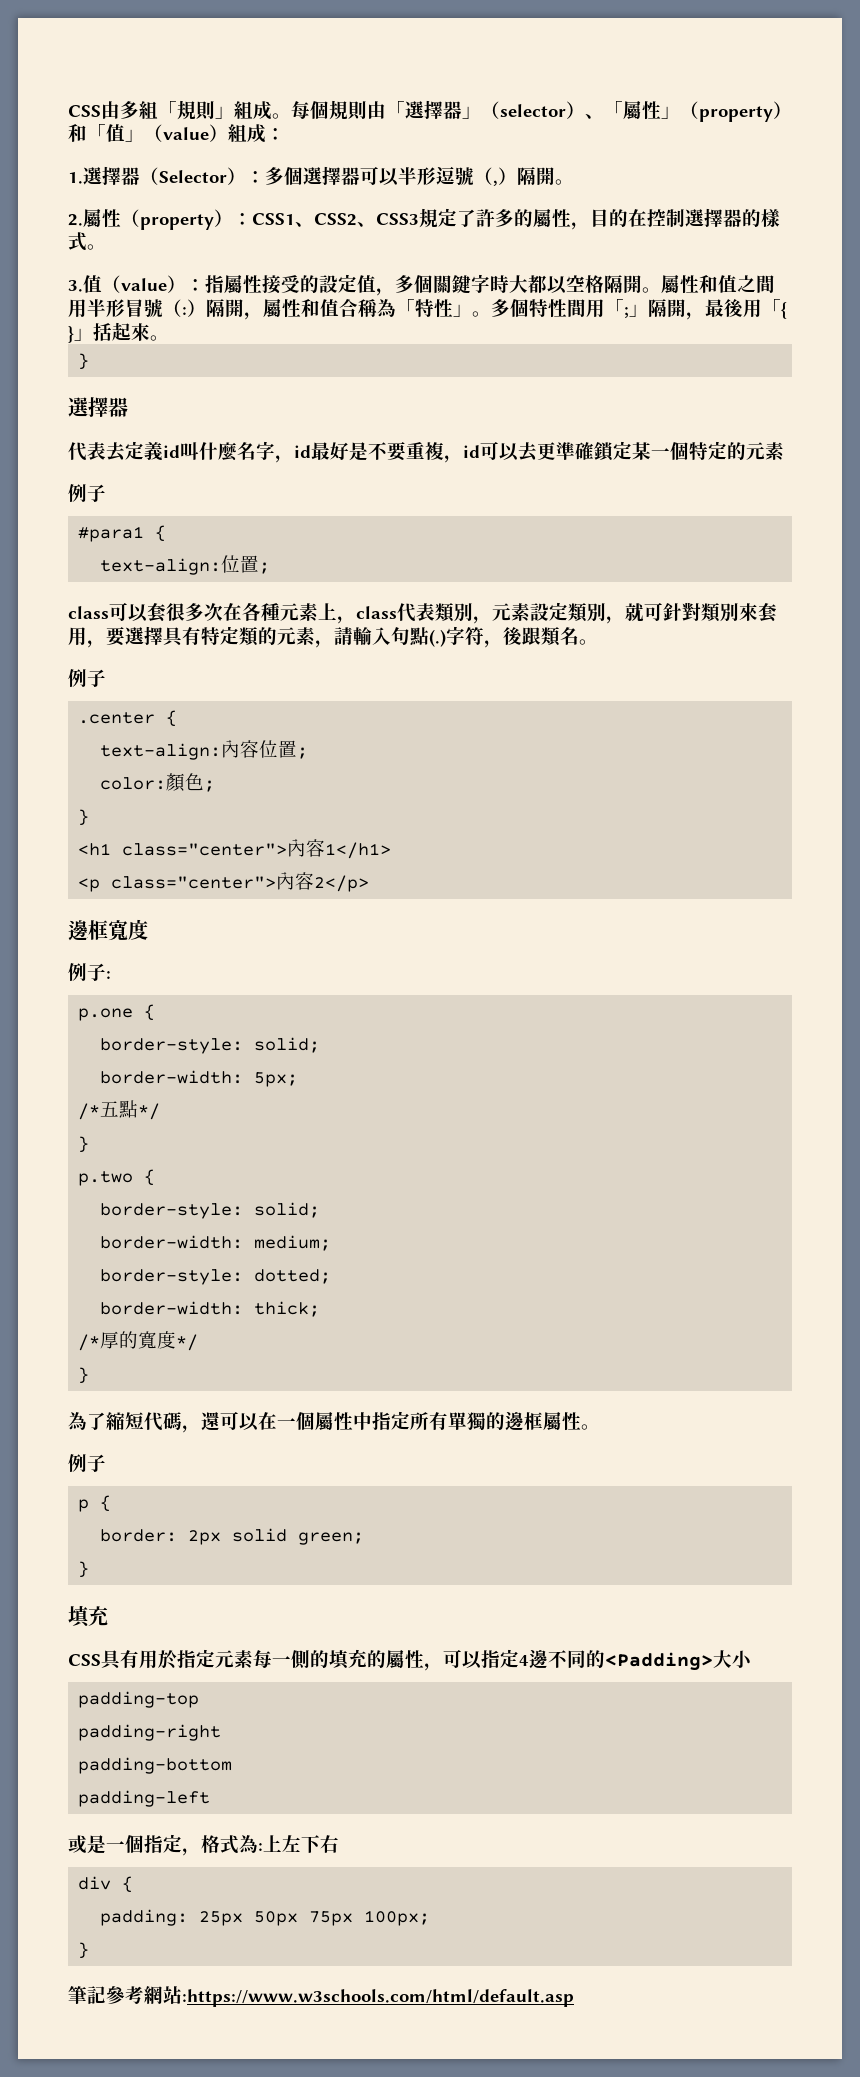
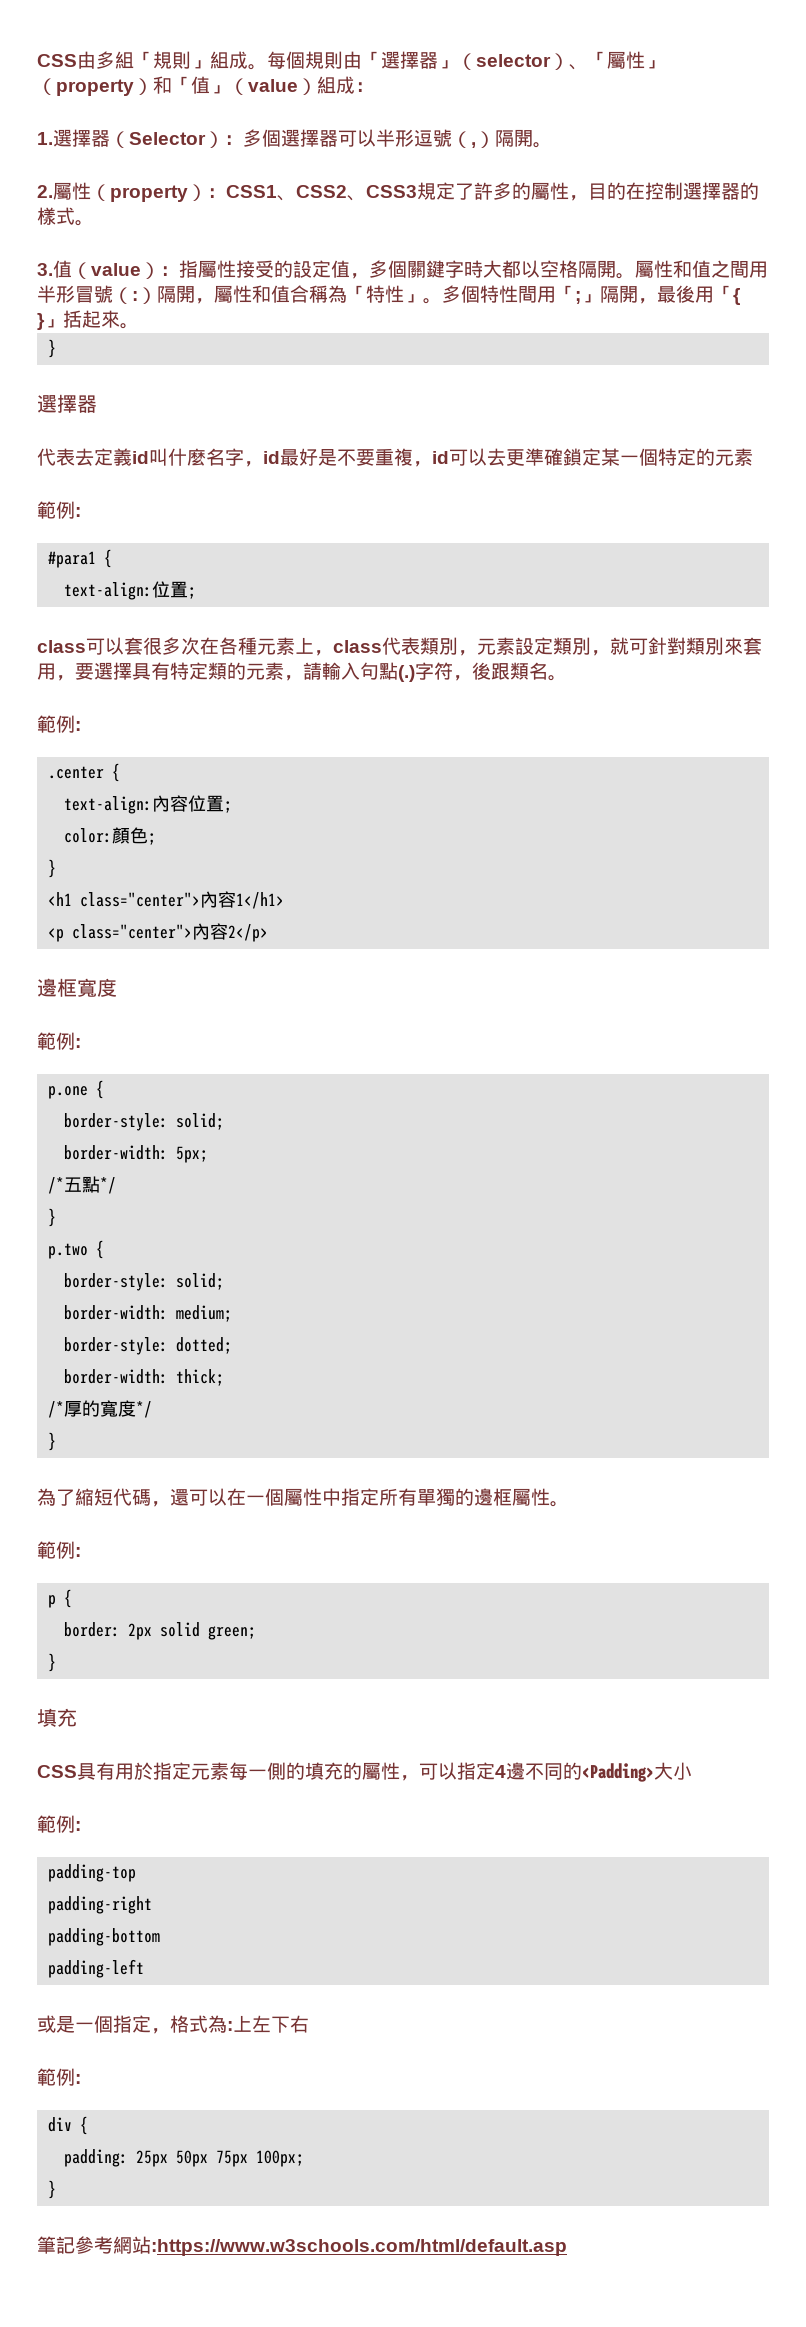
[68,484,106,502] 例子 -> [37,501,81,519] 範例:
[68,669,106,687] 例子 -> [37,715,81,733] 範例:
[68,963,106,981] 例子 -> [37,1032,75,1050] 範例
[68,1454,106,1472] 例子 -> [37,1541,81,1559] 範例:
(752, 1659) none -> [37,1815,81,1833] // 範例:
(339, 1844) none -> [37,2068,81,2086] // 範例:

